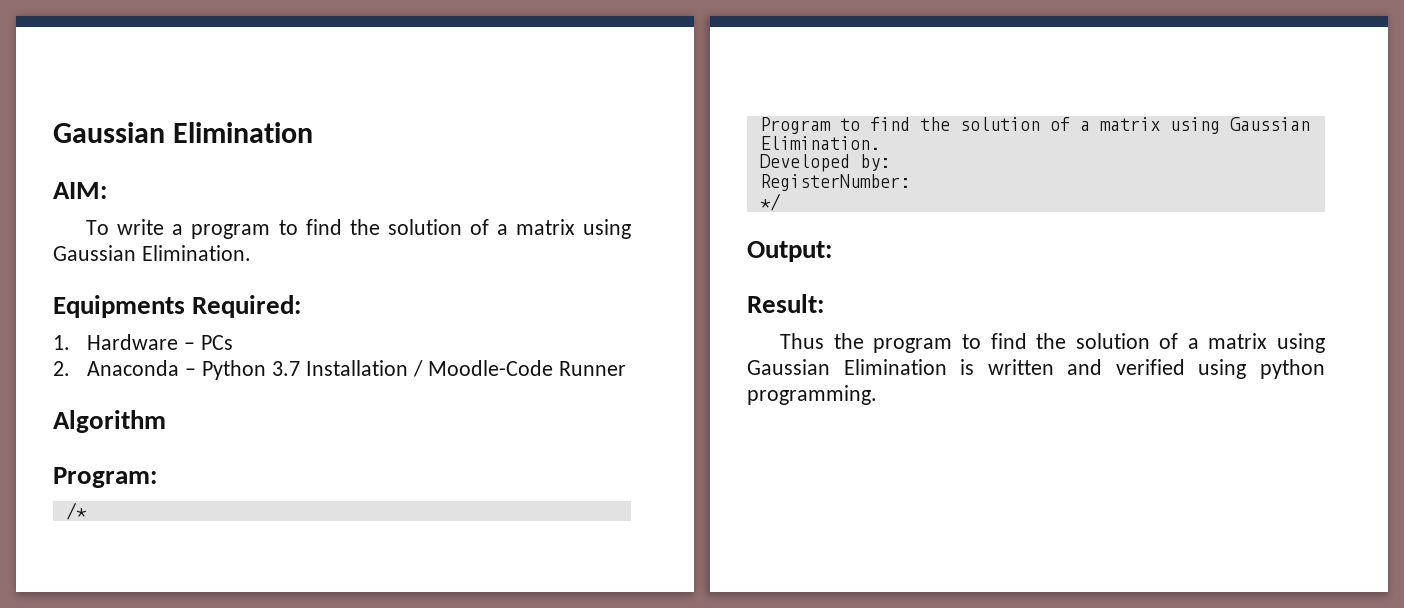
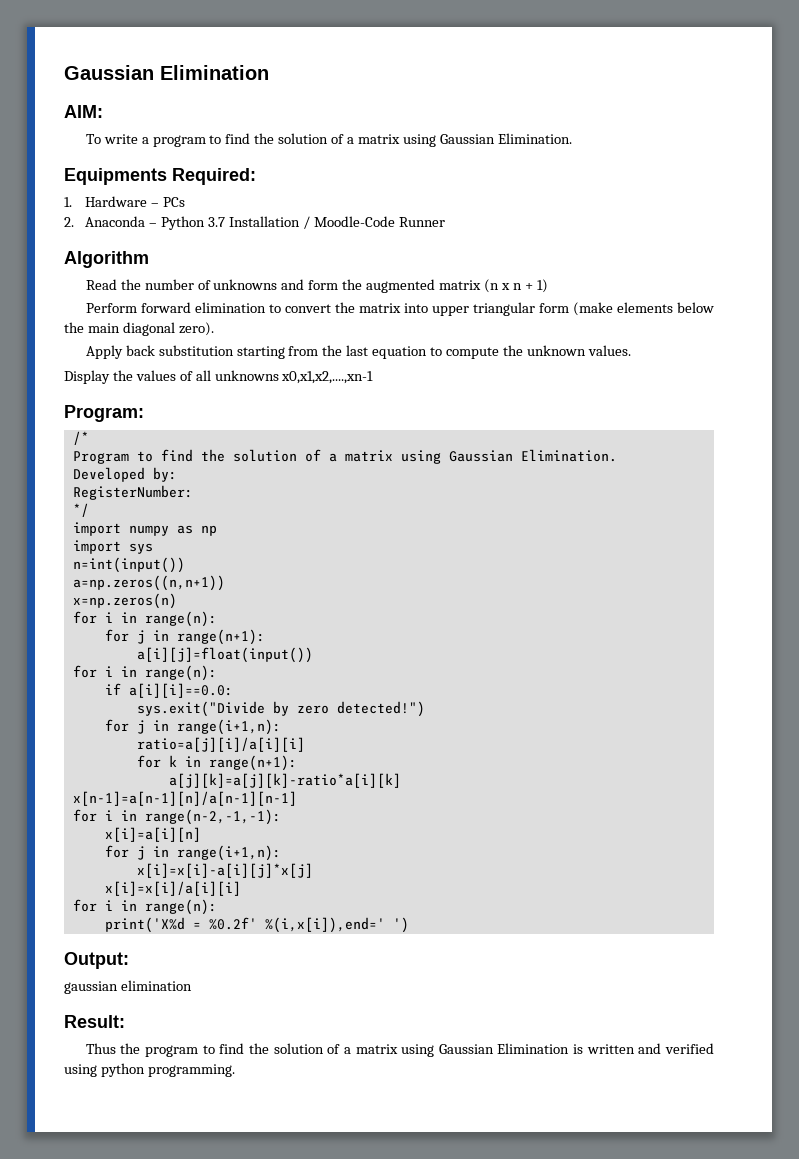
(166, 421) none -> [85,279,548,293] [85,302,714,316] [64,322,214,336] [85,345,631,359] [64,370,374,384] // Read the number of unknowns and form the augmented matrix (n x n + 1) // Perform forward elimination to convert the matrix into upper triangular form (make elements below the main diagonal zero). // Apply back substitution starting from the last equation to compute the unknown values. // Display the values of all unknowns x0,x1,x2,....,xn-1
(781, 202) none -> [72,522,217,536] [72,540,153,554] [72,557,185,573] [72,575,225,591] [72,593,177,609] [72,611,217,627] [104,629,265,645] [136,647,313,663] [72,665,217,681] [104,683,233,698] [136,701,425,717] [104,719,281,735] [136,737,305,752] [136,755,297,771] [168,773,401,788] [72,791,297,806] [72,809,281,825] [104,827,201,842] [104,845,281,861] [136,863,313,878] [104,881,241,896] [72,899,217,915] [104,917,409,933] // import numpy as np // import sys // n=int(input()) // a=np.zeros((n,n+1)) // x=np.zeros(n) // for i in range(n): // for j in range(n+1): // a[i][j]=float(input()) // for i in range(n): // if a[i][i]==0.0: // sys.exit("Divide by zero detected!") // for j in range(i+1,n): // ratio=a[j][i]/a[i][i] // for k in range(n+1): // a[j][k]=a[j][k]-ratio*a[i][k] // x[n-1]=a[n-1][n]/a[n-1][n-1] // for i in range(n-2,-1,-1): // x[i]=a[i][n] // for j in range(i+1,n): // x[i]=x[i]-a[i][j]*x[j] // x[i]=x[i]/a[i][i] // for i in range(n): // print('X%d = %0.2f' %(i,x[i]),end=' ')
(832, 251) none -> [64,980,192,994] // gaussian elimination

